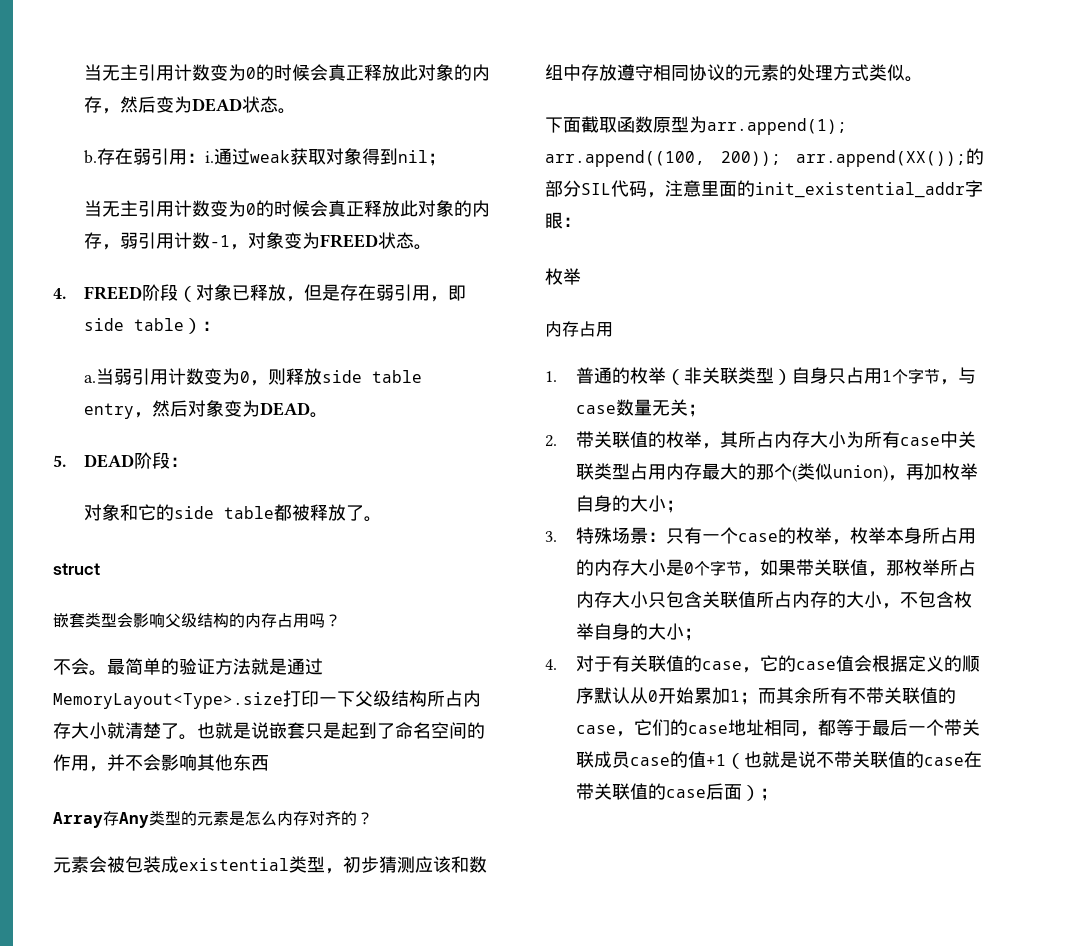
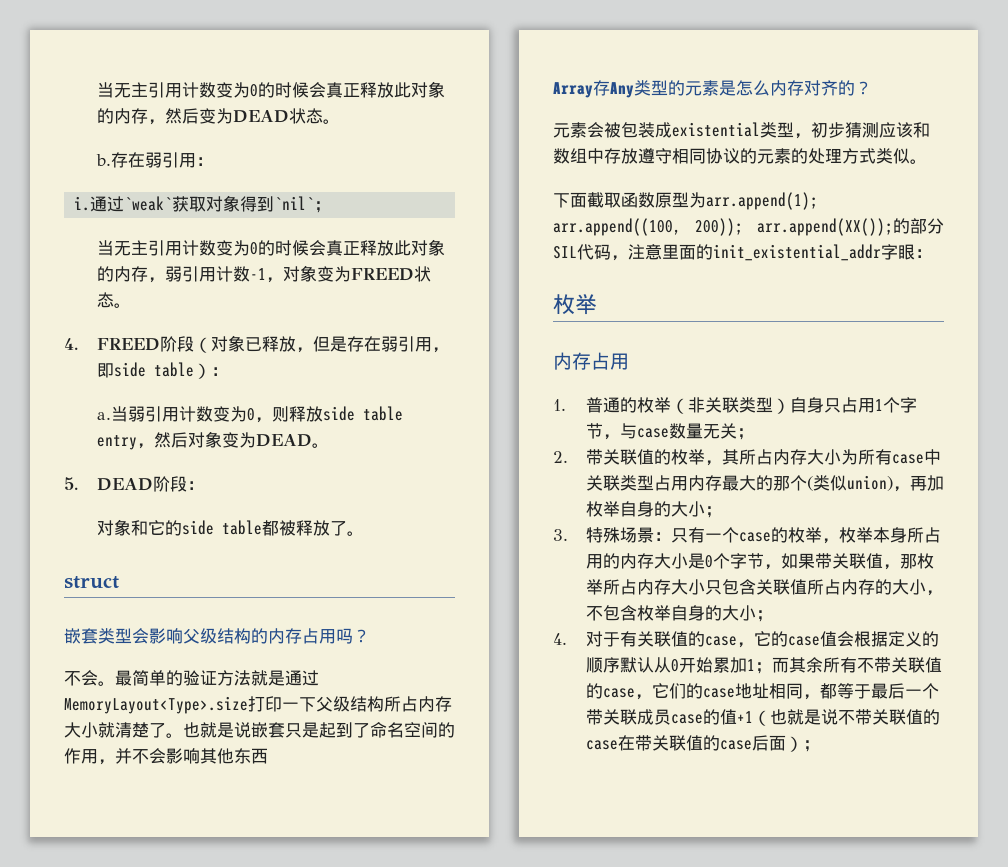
(206, 158) none -> (213, 161) //
[250,150,291,163] weak -> [124,196,173,211] `weak`
[398,150,429,163] nil -> [274,196,315,210] `nil`

